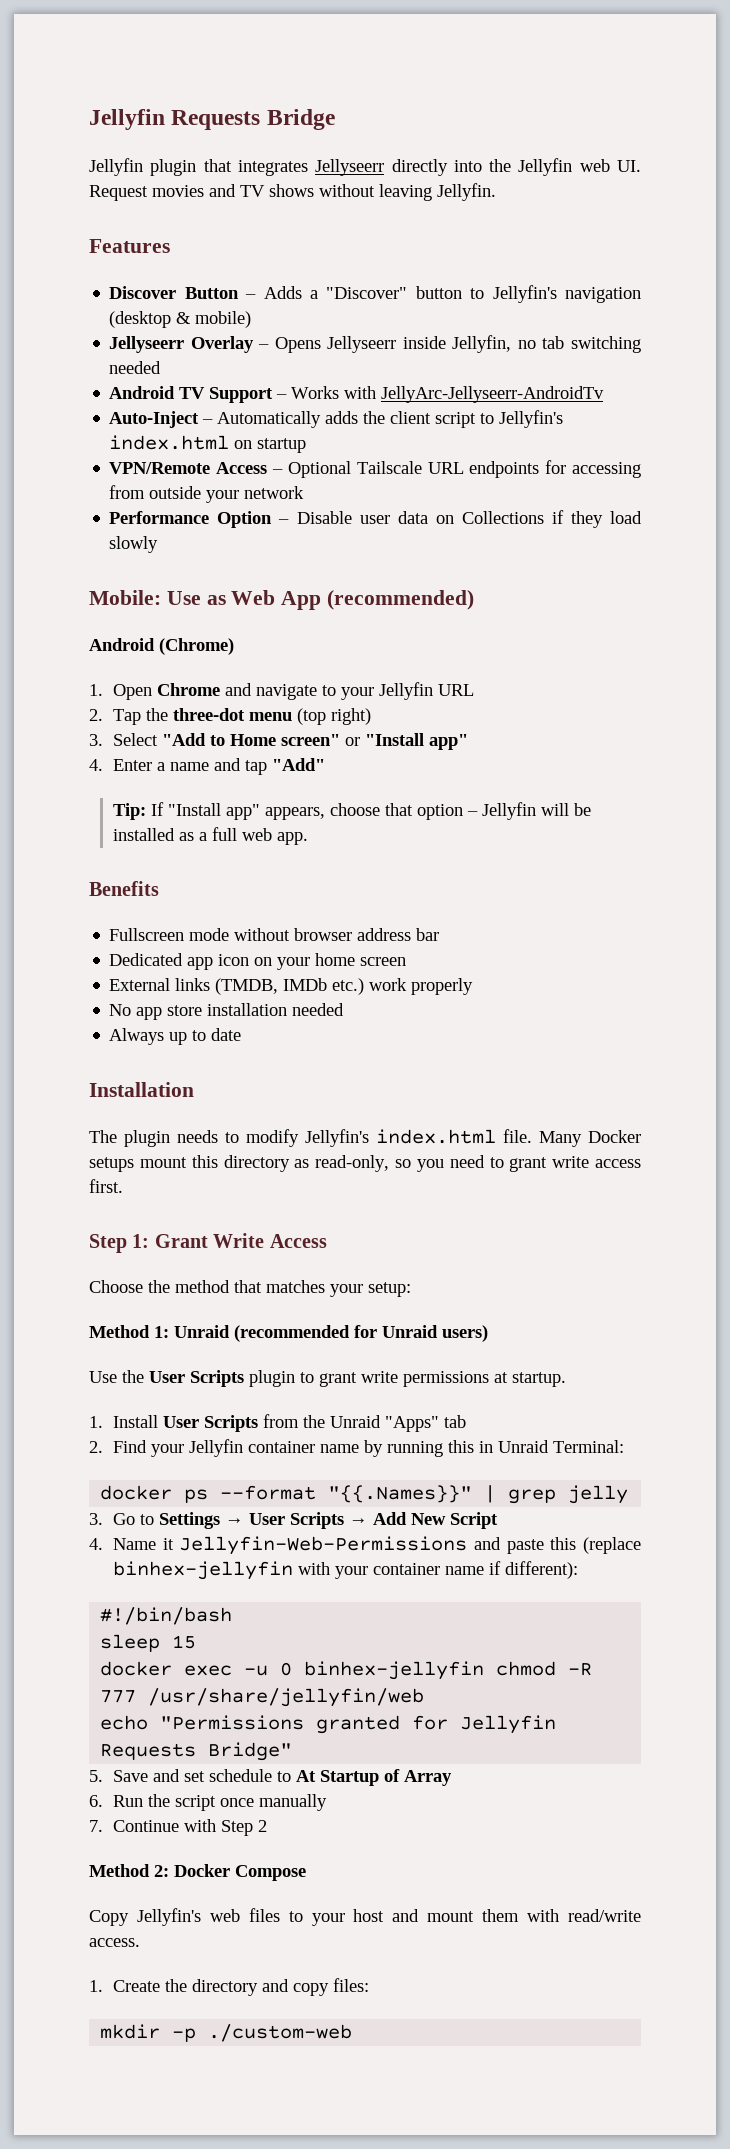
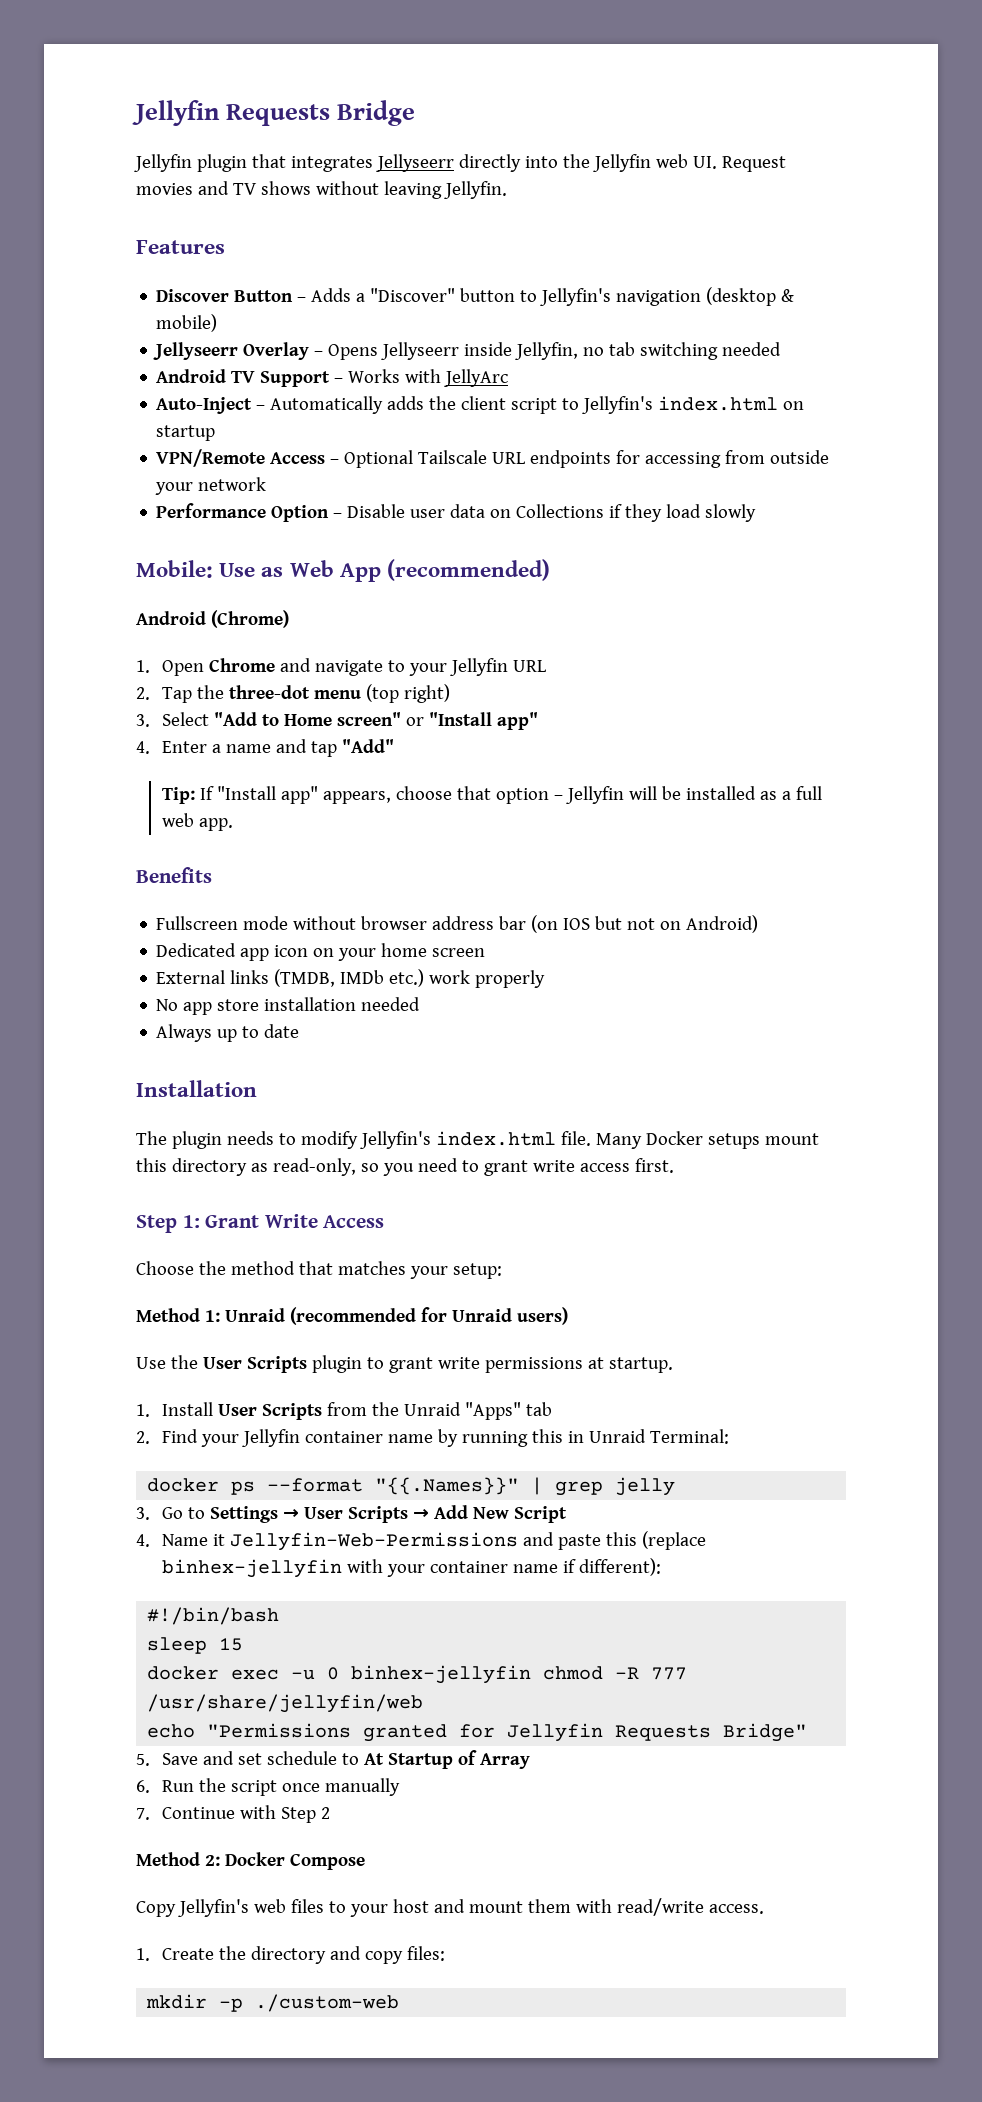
[381,386,605,403] JellyArc-Jellyseerr-AndroidTv -> [444,369,509,387] JellyArc
(440, 934) none -> [531,915,759,933] (on IOS but not on Android)

